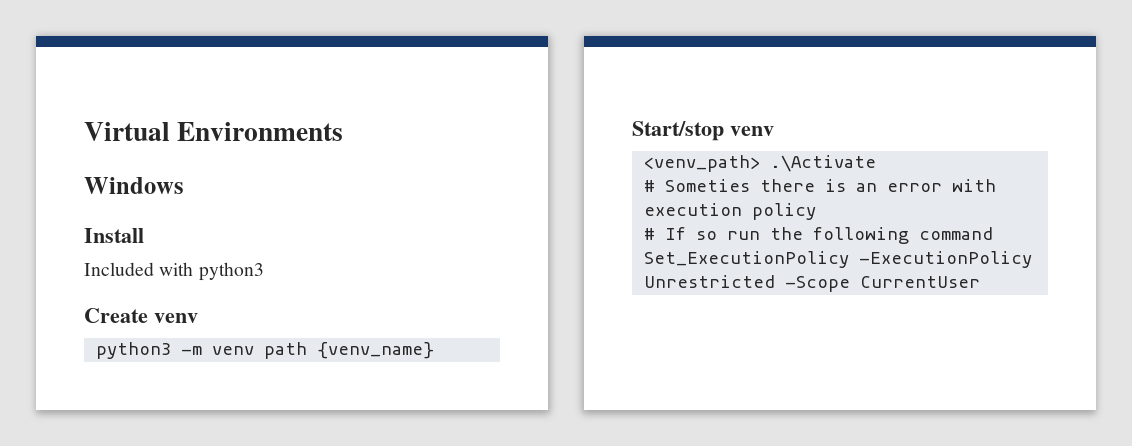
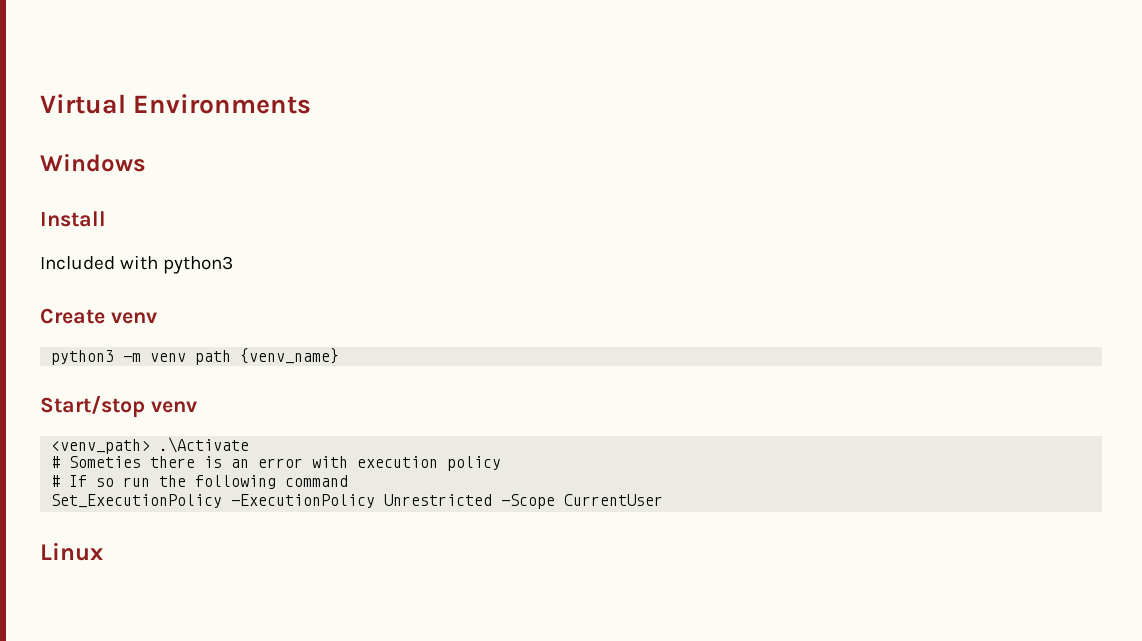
(980, 282) none -> [40,542,103,561] // Linux

